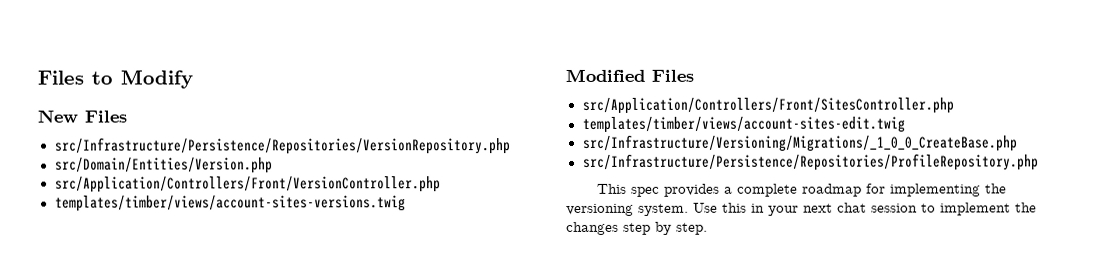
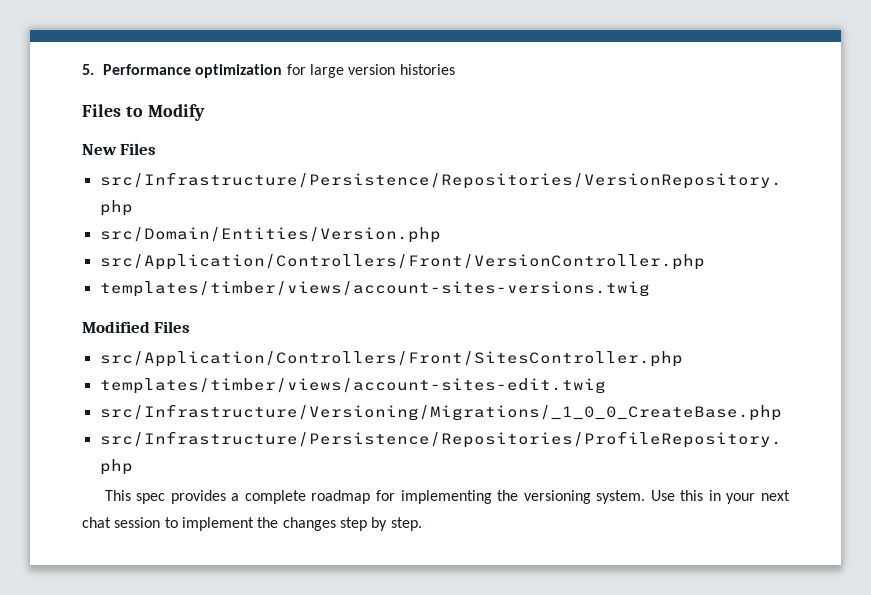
(37, 77) none -> [82,64,455,78] 5. Performance optimization for large version histories //

